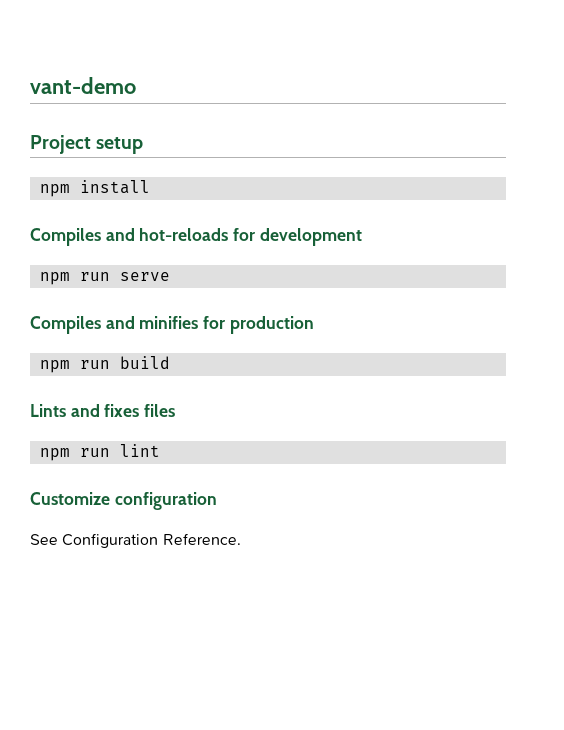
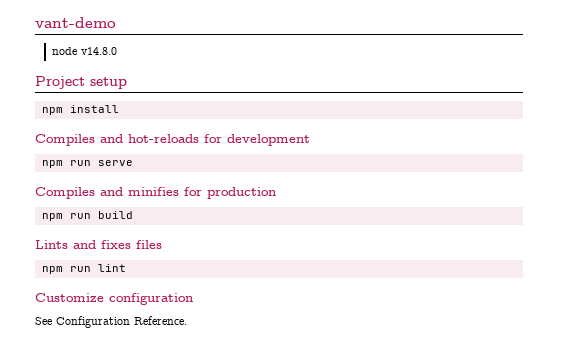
(136, 85) none -> [52,47,118,55] // node v14.8.0

